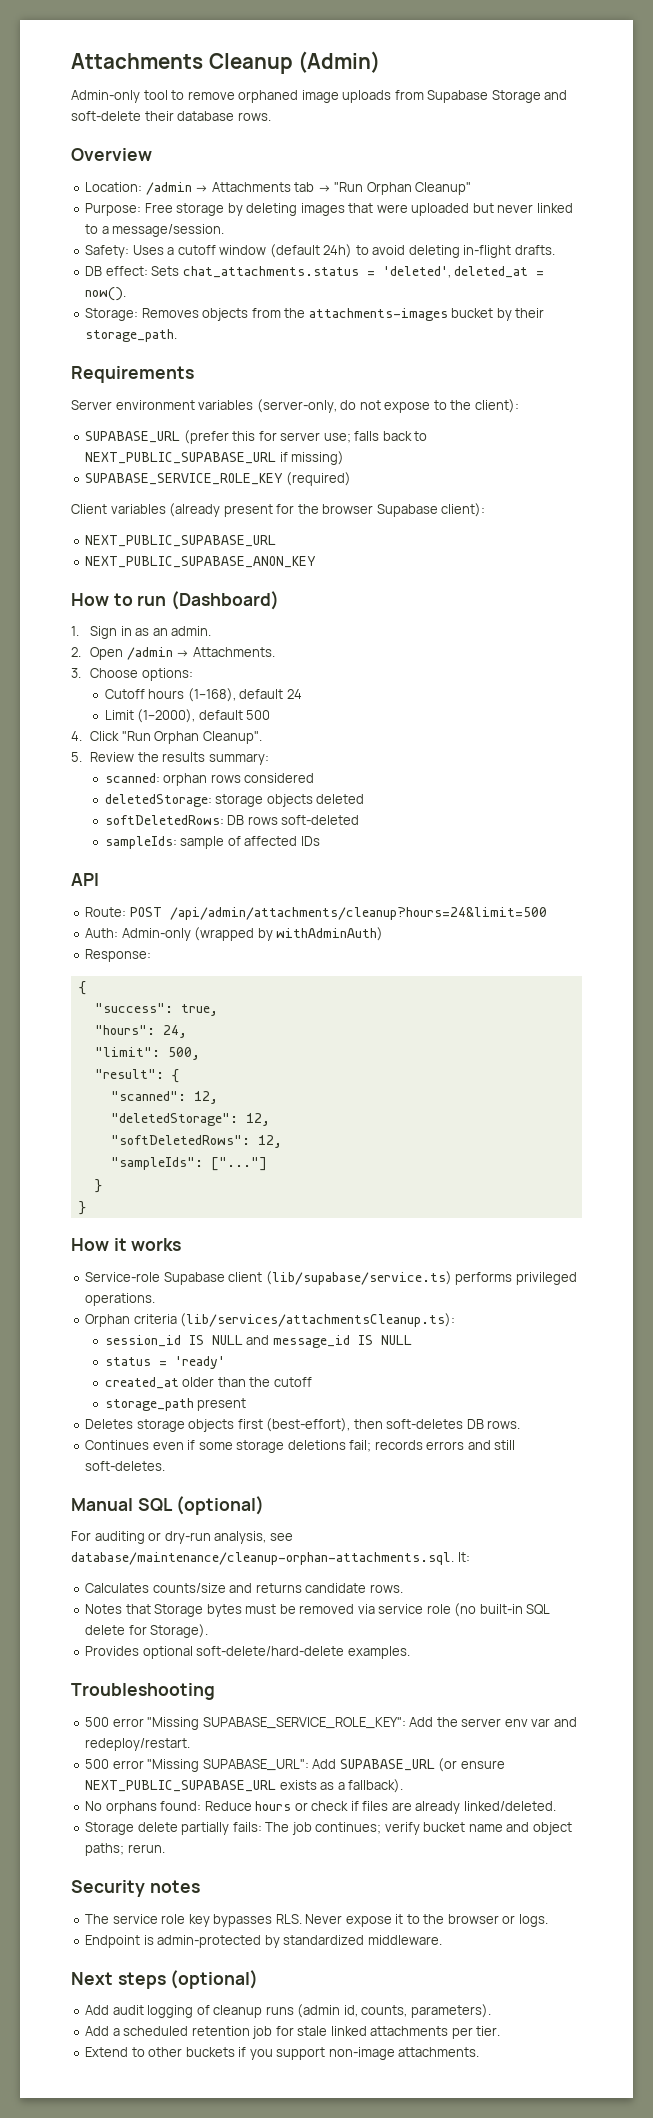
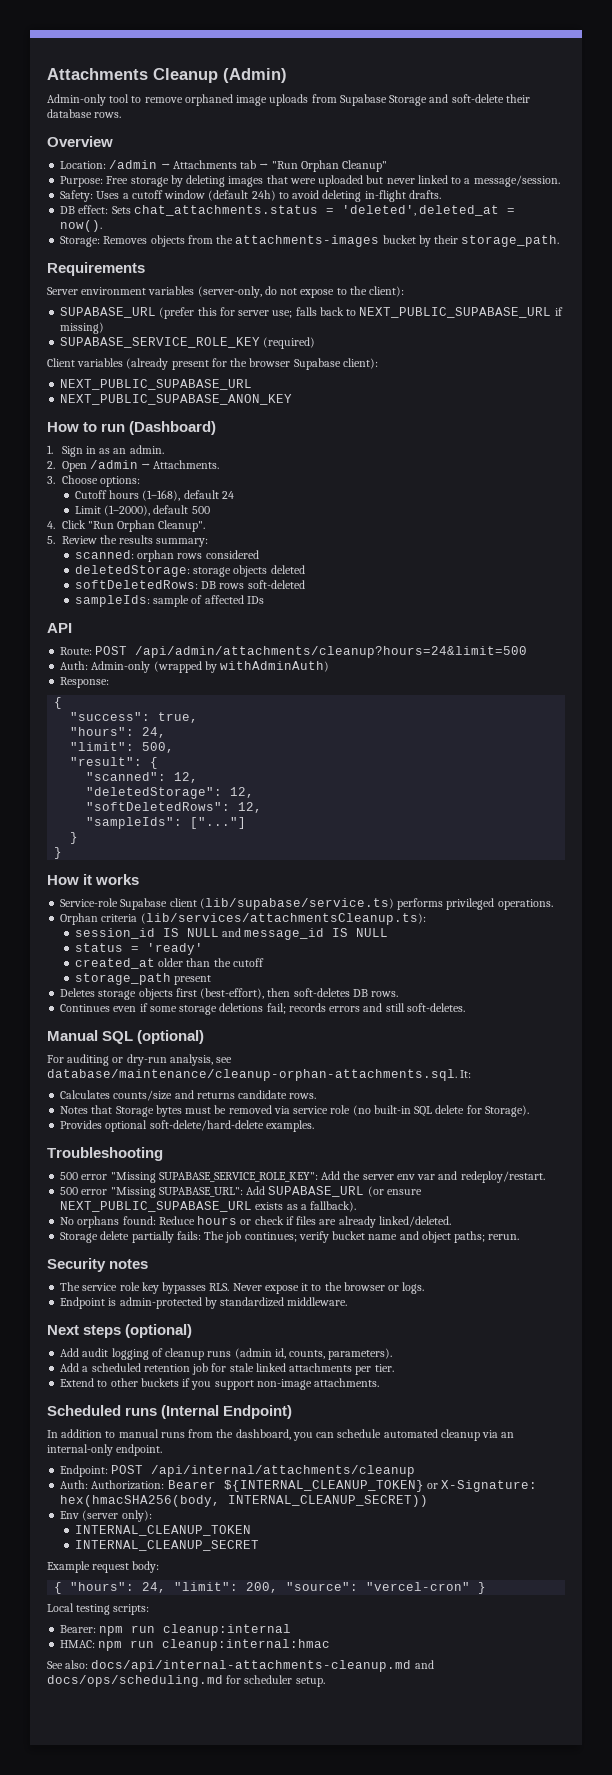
(480, 2052) none -> [47,1405,293,1419] [47,1429,515,1441] [47,1444,163,1456] [60,1465,416,1477] [60,1480,538,1492] [60,1495,429,1507] [60,1510,152,1522] [74,1525,251,1536] [74,1540,259,1551] [47,1561,160,1573] [54,1582,487,1594] [47,1603,150,1615] [60,1624,292,1636] [60,1639,331,1651] [47,1660,434,1672] [47,1675,325,1687] // Scheduled runs (Internal Endpoint) // In addition to manual runs from the dashboard, you can schedule automated cleanup via an internal-only endpoint. // Endpoint: POST /api/internal/attachments/cleanup // Auth: Authorization: Bearer ${INTERNAL_CLEANUP_TOKEN} or X-Signature: hex(hmacSHA256(body, INTERNAL_CLEANUP_SECRET)) // Env (server only): // INTERNAL_CLEANUP_TOKEN // INTERNAL_CLEANUP_SECRET // Example request body: // { "hours": 24, "limit": 200, "source": "vercel-cron" } // Local testing scripts: // Bearer: npm run cleanup:internal // HMAC: npm run cleanup:internal:hmac // See also: docs/api/internal-attachments-cleanup.md and docs/ops/scheduling.md for scheduler setup.

